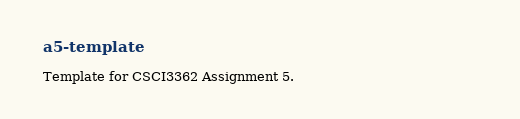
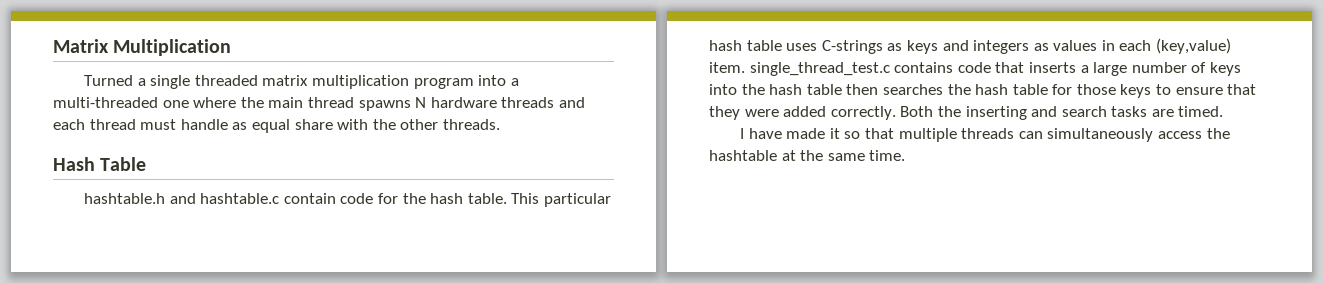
[43,41,145,55] [43,71,294,84] a5-template // Template for CSCI3362 Assignment 5. -> [53,39,232,56] [84,75,519,89] [53,97,585,111] [53,119,500,133] [53,157,147,171] [84,193,611,207] [709,38,1232,54] [709,62,1241,76] [709,84,1257,98] [709,106,1224,120] [740,128,1230,142] [709,150,906,161] Matrix Multiplication // Turned a single threaded matrix multiplication program into a multi-threaded one where the main thread spawns N hardware threads and each thread must handle as equal share with the other threads. // Hash Table // hashtable.h and hashtable.c contain code for the hash table. This particular hash table uses C-strings as keys and integers as values in each (key,value) item. single_thread_test.c contains code that inserts a large number of keys into the hash table then searches the hash table for those keys to ensure that they were added correctly. Both the inserting and search tasks are timed. // I have made it so that multiple threads can simultaneously access the hashtable at the same time.

